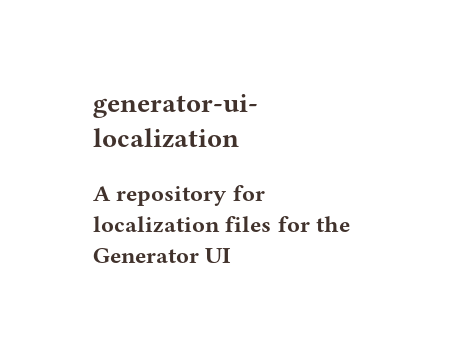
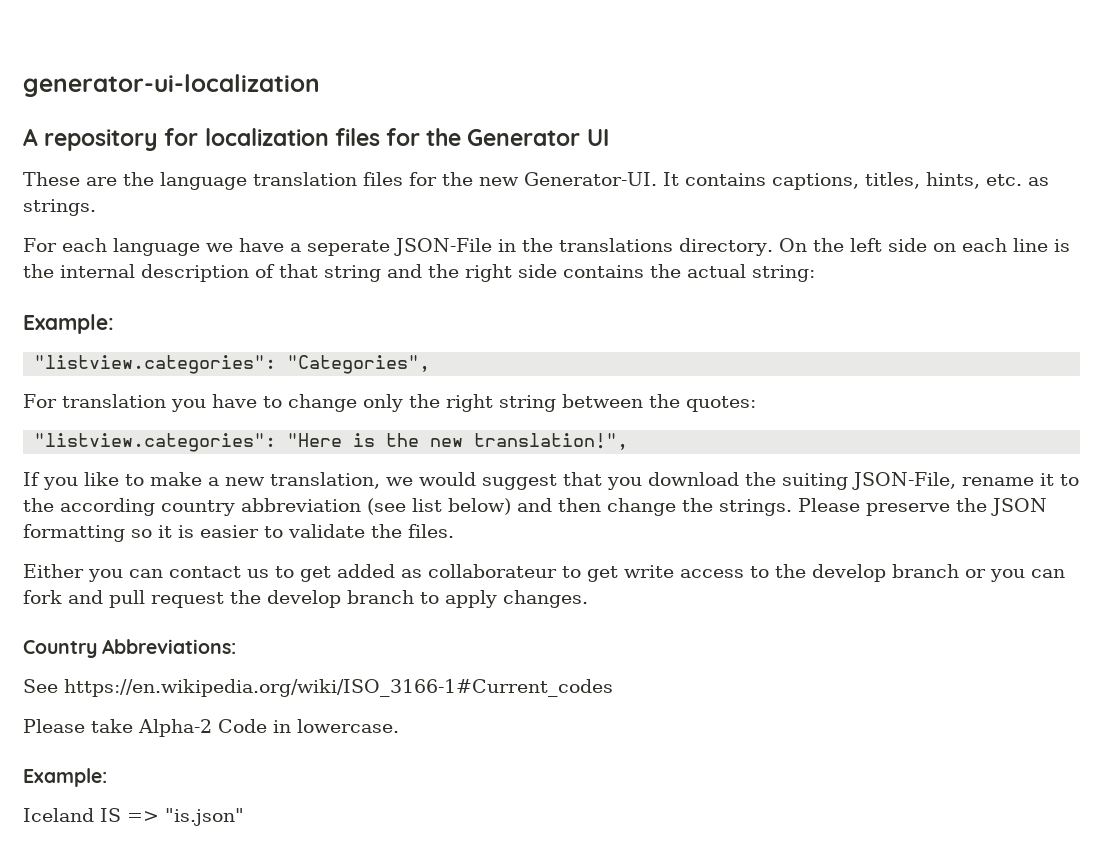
(232, 255) none -> [23,172,1049,190] [23,199,96,216] [23,238,1070,256] [23,264,815,282] [23,314,114,334] [34,355,431,374] [23,394,756,412] [34,433,629,452] [23,472,1079,490] [23,498,1047,516] [23,524,454,542] [23,564,1065,582] [23,590,588,608] [23,639,237,658] [23,679,613,697] [23,719,399,737] [23,768,107,787] [23,808,244,826] // These are the language translation files for the new Generator-UI. It contains captions, titles, hints, etc. as strings. // For each language we have a seperate JSON-File in the translations directory. On the left side on each line is the internal description of that string and the right side contains the actual string: // Example: // "listview.categories": "Categories", // For translation you have to change only the right string between the quotes: // "listview.categories": "Here is the new translation!", // If you like to make a new translation, we would suggest that you download the suiting JSON-File, rename it to the according country abbreviation (see list below) and then change the strings. Please preserve the JSON formatting so it is easier to validate the files. // Either you can contact us to get added as collaborateur to get write access to the develop branch or you can fork and pull request the develop branch to apply changes. // Country Abbreviations: // See https://en.wikipedia.org/wiki/ISO_3166-1#Current_codes // Please take Alpha-2 Code in lowercase. // Example: // Iceland IS => "is.json"

